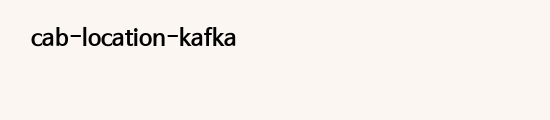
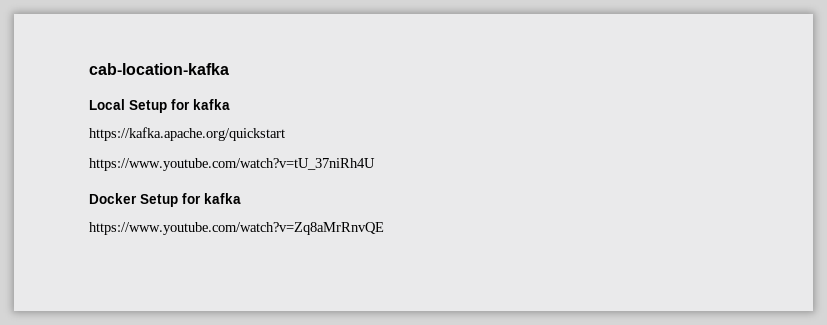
(237, 36) none -> [89,99,230,113] [89,127,285,141] [89,158,375,171] [89,193,241,207] [89,222,384,235] // Local Setup for kafka // https://kafka.apache.org/quickstart // https://www.youtube.com/watch?v=tU_37niRh4U // Docker Setup for kafka // https://www.youtube.com/watch?v=Zq8aMrRnvQE

